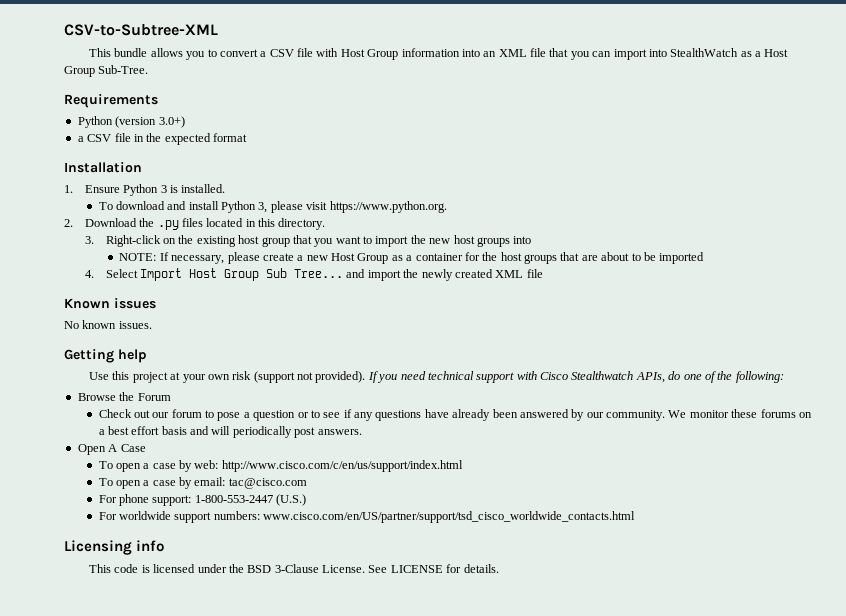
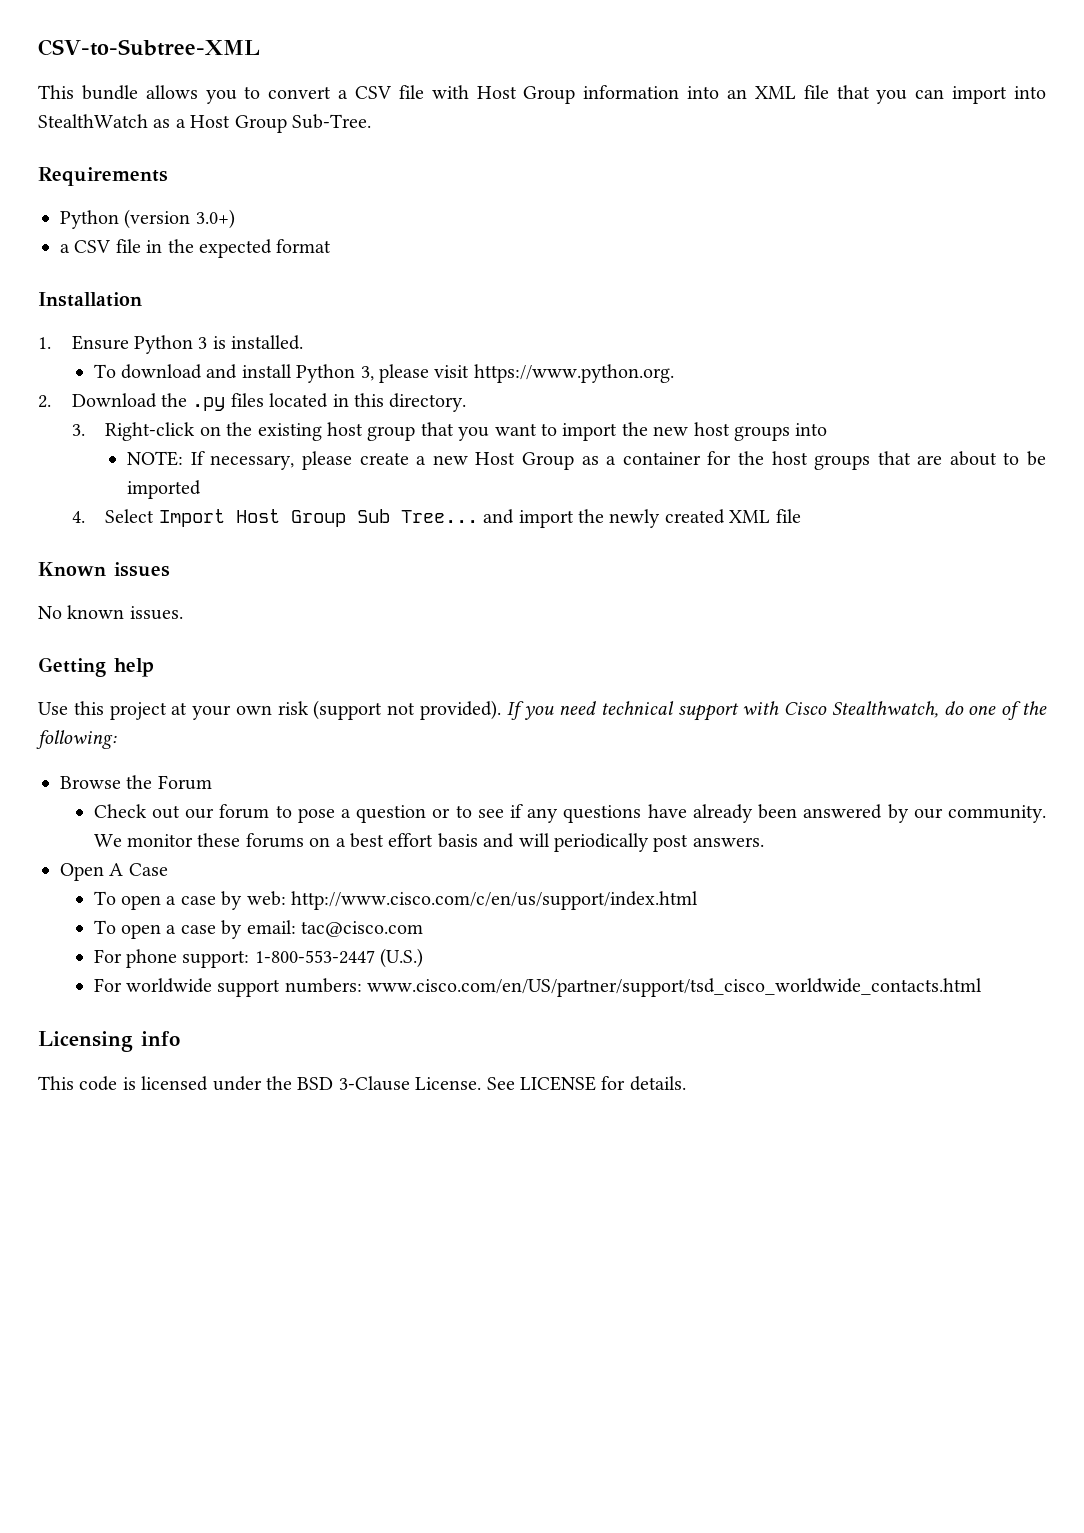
[571,371,665,383] Stealthwatch APIs, -> [831,701,938,718] Stealthwatch,

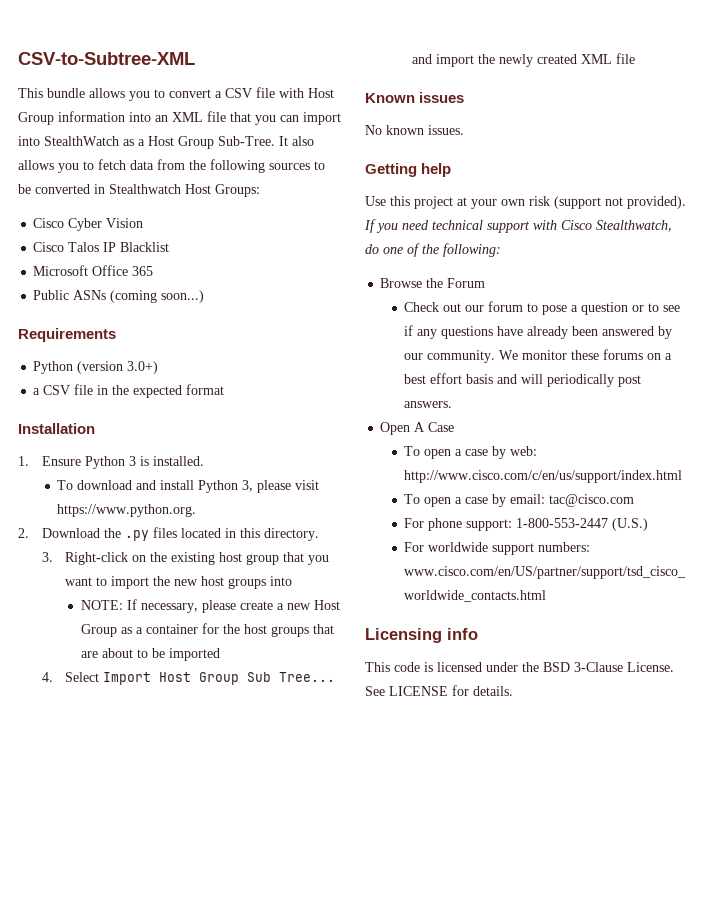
(371, 121) none -> [279,136,314,146] [18,159,325,173] [18,184,260,197] [33,218,144,231] [33,242,170,252] [33,265,154,276] [33,290,205,303] It also allows you to fetch data from the following sources to be converted in Stealthwatch Host Groups: // Cisco Cyber Vision // Cisco Talos IP Blacklist // Microsoft Office 365 // Public ASNs (coming soon...)

